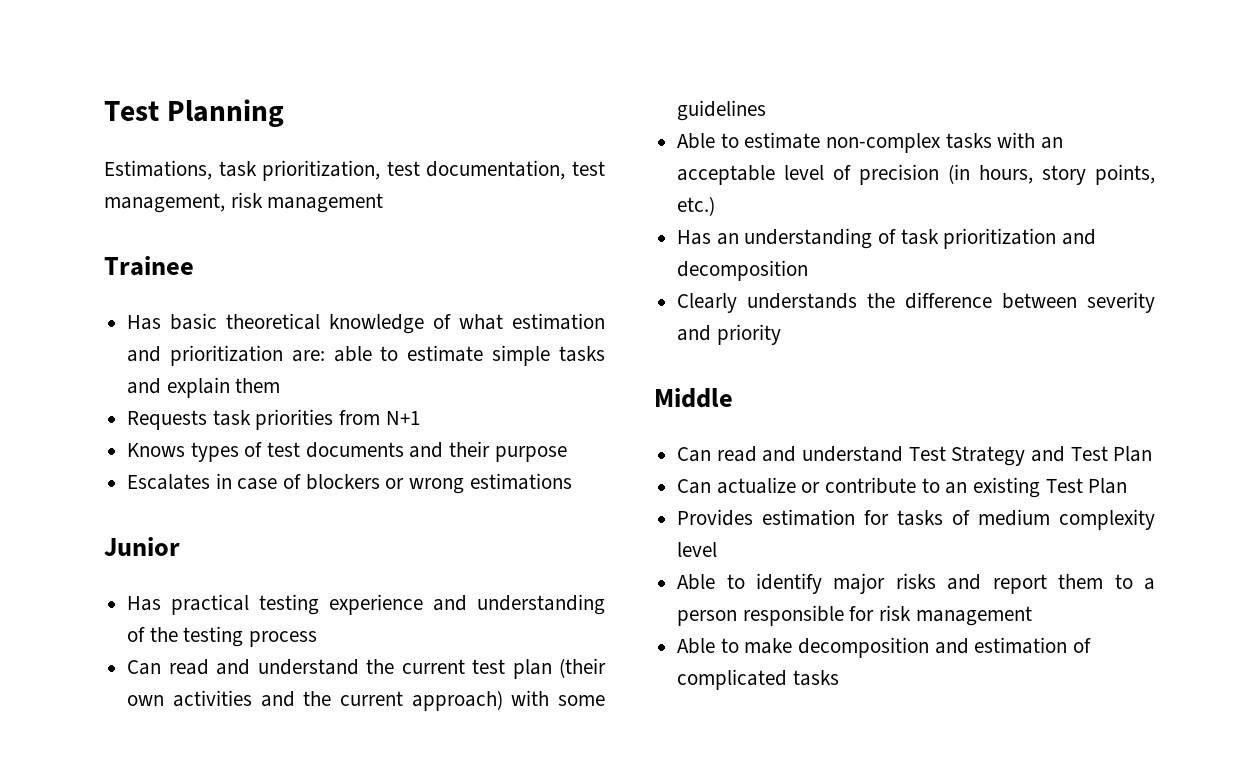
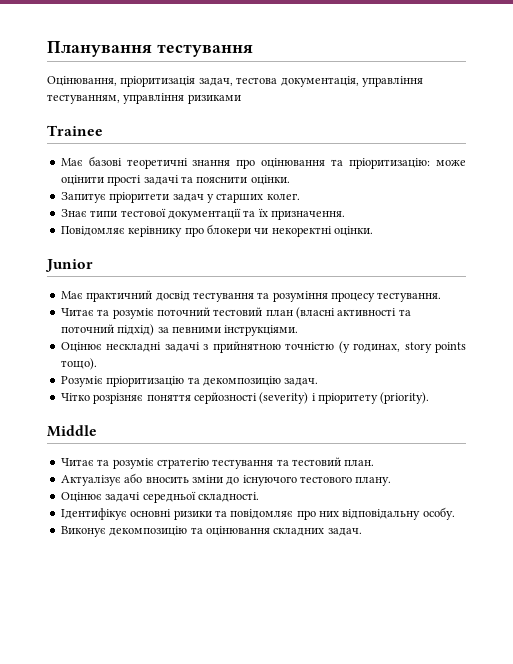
[104,99,284,127] [104,160,605,181] [104,192,384,213] [104,256,194,276] [127,313,605,334] [127,345,605,366] [127,377,281,398] [127,409,420,430] [127,441,567,462] [127,473,572,494] [104,537,180,556] [127,594,605,615] [127,626,318,647] [127,658,606,679] [127,690,605,711] [677,100,767,121] [677,132,1064,153] [677,164,1155,185] [677,196,716,216] [677,228,1097,249] [677,260,809,281] [677,292,1155,313] [677,324,781,345] [654,388,733,408] [677,446,1153,466] [677,477,1128,498] [677,509,1155,530] [677,542,718,557] [677,573,1155,594] [677,605,1032,626] [677,637,1092,658] [677,669,839,690] Test Planning // Estimations, task prioritization, test documentation, test management, risk management // Trainee // Has basic theoretical knowledge of what estimation and prioritization are: able to estimate simple tasks and explain them // Requests task priorities from N+1 // Knows types of test documents and their purpose // Escalates in case of blockers or wrong estimations // Junior // Has practical testing experience and understanding of the testing process // Can read and understand the current test plan (their own activities and the current approach) with some guidelines // Able to estimate non-complex tasks with an acceptable level of precision (in hours, story points, etc.) // Has an understanding of task prioritization and decomposition // Clearly understands the difference between severity and priority // Middle // Can read and understand Test Strategy and Test Plan // Can actualize or contribute to an existing Test Plan // Provides estimation for tasks of medium complexity level // Able to identify major risks and report them to a person responsible for risk management // Able to make decomposition and estimation of complicated tasks -> [47,41,253,57] [47,76,423,87] [47,93,241,104] [47,125,103,136] [60,156,466,169] [60,175,290,186] [60,192,300,203] [60,208,345,220] [60,224,373,237] [45,259,93,272] [60,290,442,302] [60,307,411,319] [60,324,299,336] [60,341,467,353] [60,358,97,370] [60,376,319,387] [60,392,430,404] [47,425,97,437] [60,457,375,469] [60,473,392,486] [60,491,259,503] [60,507,455,520] [60,526,362,537] Планування тестування // Оцінювання, пріоритизація задач, тестова документація, управління тестуванням, управління ризиками // Trainee // Має базові теоретичні знання про оцінювання та пріоритизацію: може оцінити прості задачі та пояснити оцінки. // Запитує пріоритети задач у старших колег. // Знає типи тестової документації та їх призначення. // Повідомляє керівнику про блокери чи некоректні оцінки. // Junior // Має практичний досвід тестування та розуміння процесу тестування. // Читає та розуміє поточний тестовий план (власні активності та поточний підхід) за певними інструкціями. // Оцінює нескладні задачі з прийнятною точністю (у годинах, story points тощо). // Розуміє пріоритизацію та декомпозицію задач. // Чітко розрізняє поняття серйозності (severity) і пріоритету (priority). // Middle // Читає та розуміє стратегію тестування та тестовий план. // Актуалізує або вносить зміни до існуючого тестового плану. // Оцінює задачі середньої складності. // Ідентифікує основні ризики та повідомляє про них відповідальну особу. // Виконує декомпозицію та оцінювання складних задач.

